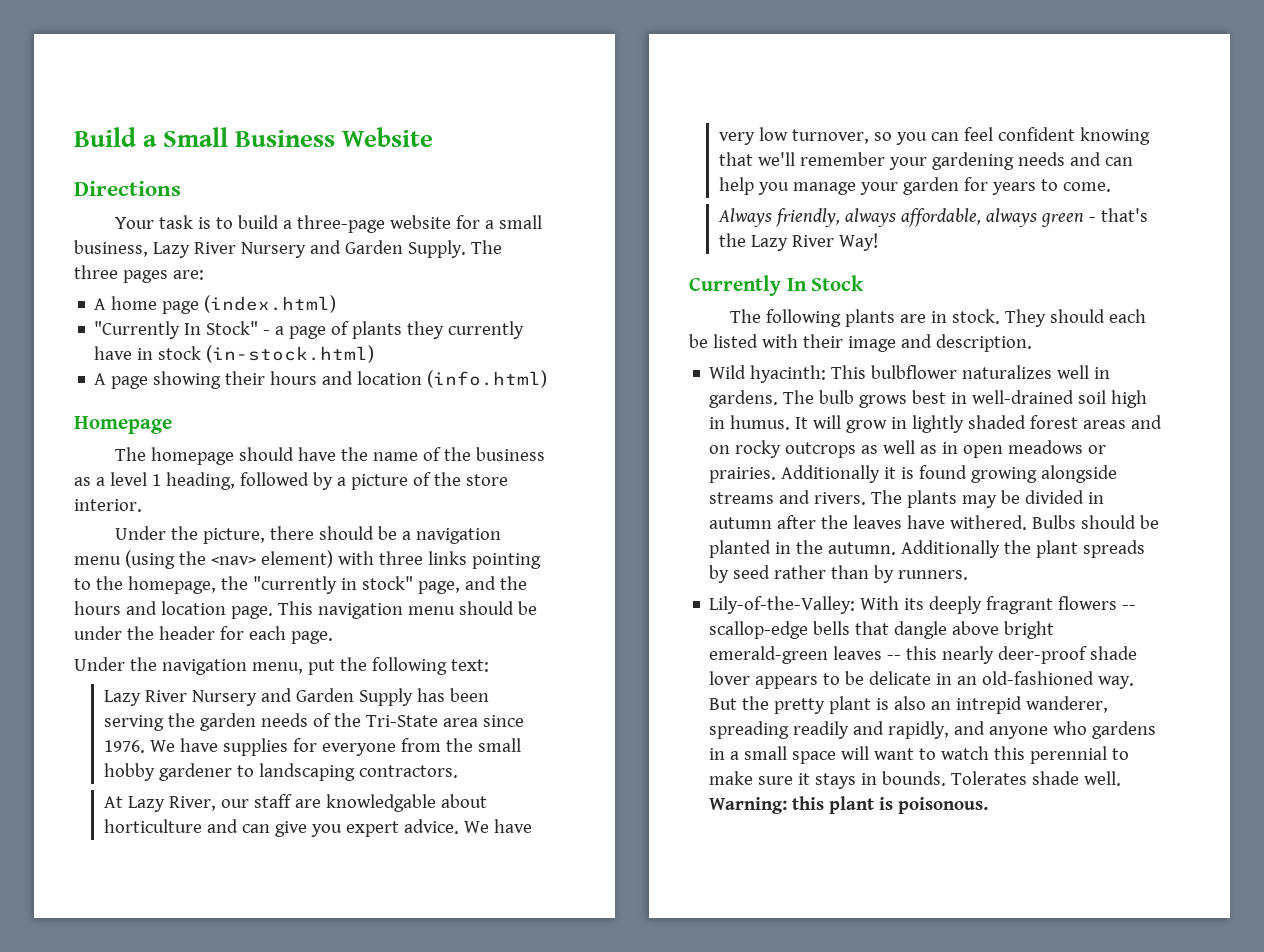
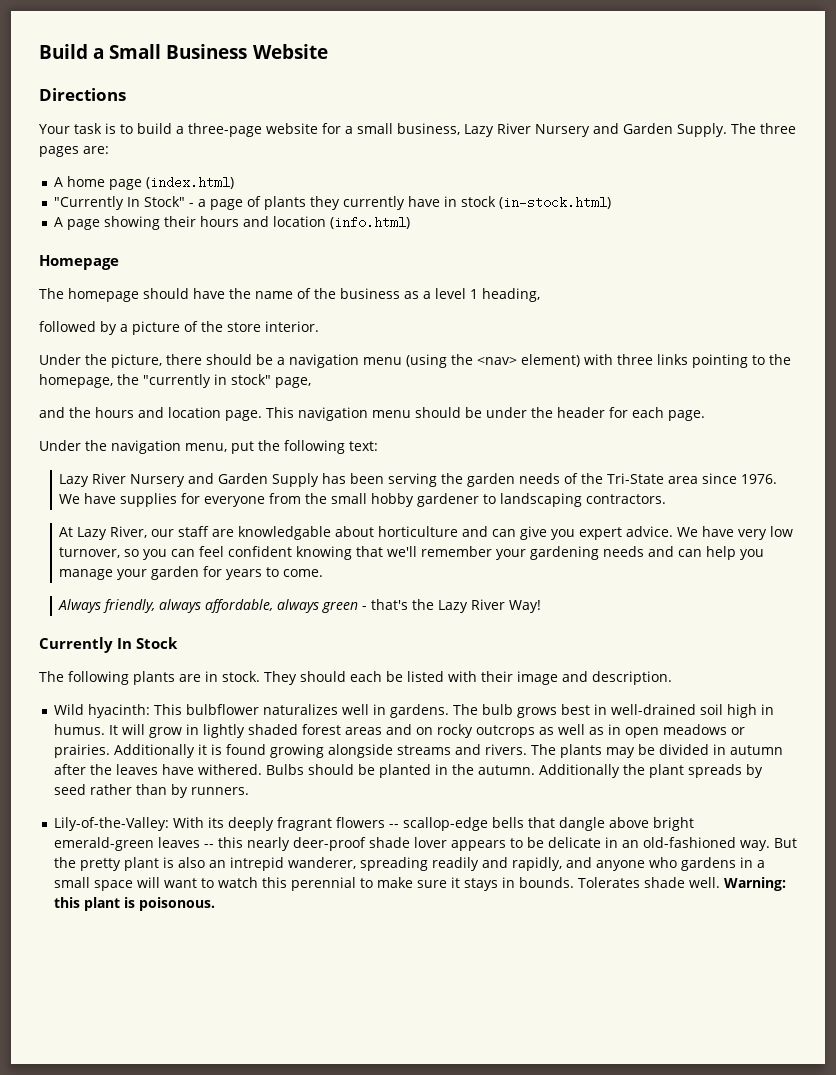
(235, 481) none -> (540, 295) //
(460, 587) none -> (311, 382) //

